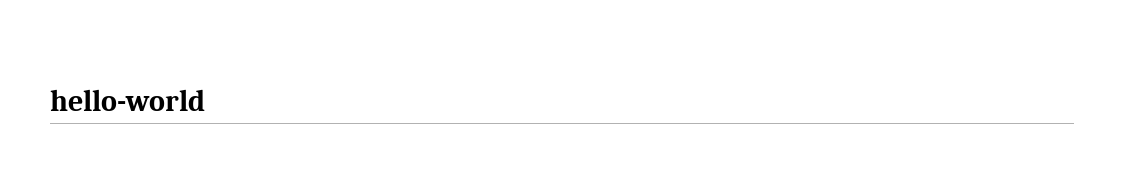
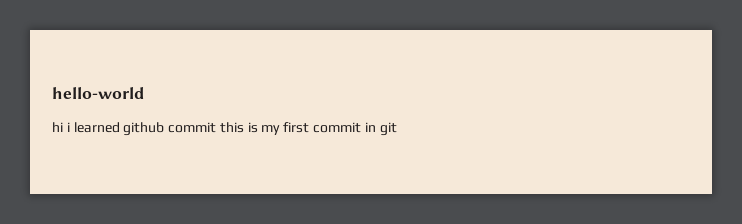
(205, 100) none -> [52,122,397,136] // hi i learned github commit this is my first commit in git

